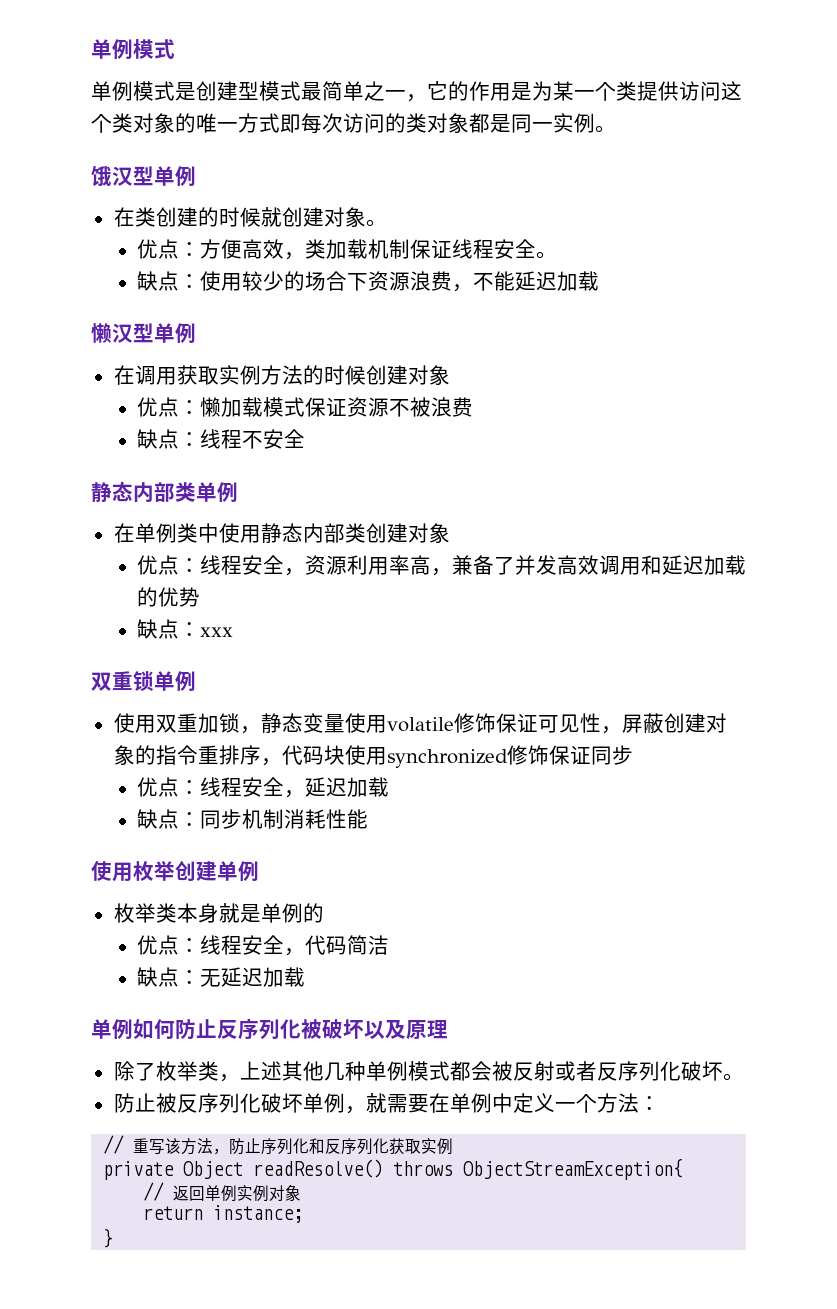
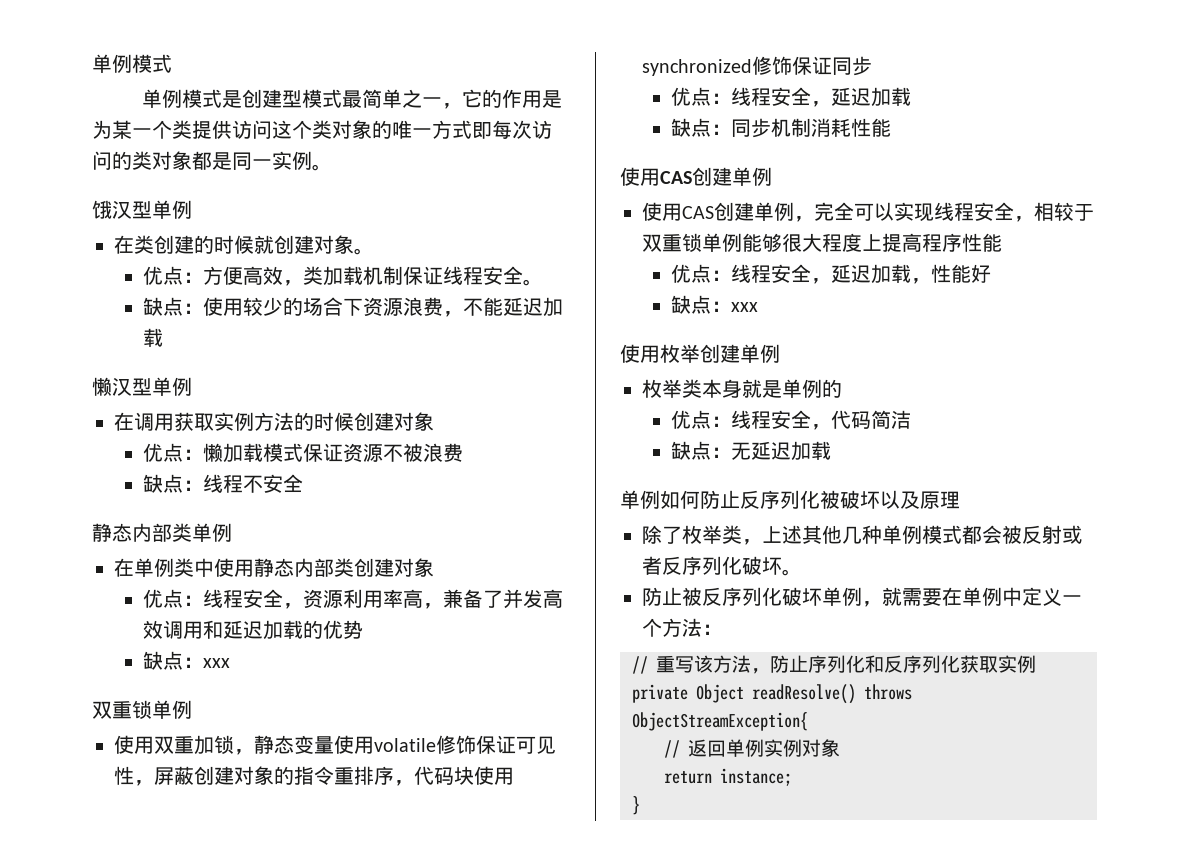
(368, 819) none -> [620,167,772,186] [642,202,1094,222] [642,233,1002,252] [670,264,991,284] [670,295,758,314] // 使用CAS创建单例 // 使用CAS创建单例，完全可以实现线程安全，相较于双重锁单例能够很大程度上提高程序性能 // 优点：线程安全，延迟加载，性能好 // 缺点：xxx

